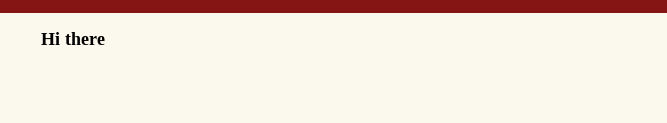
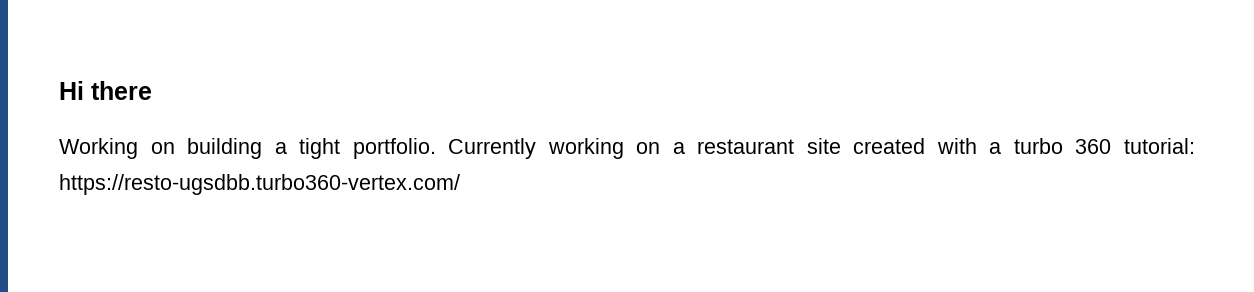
(105, 38) none -> [59,138,1195,159] [59,174,460,195] // Working on building a tight portfolio. Currently working on a restaurant site created with a turbo 360 tutorial: https://resto-ugsdbb.turbo360-vertex.com/

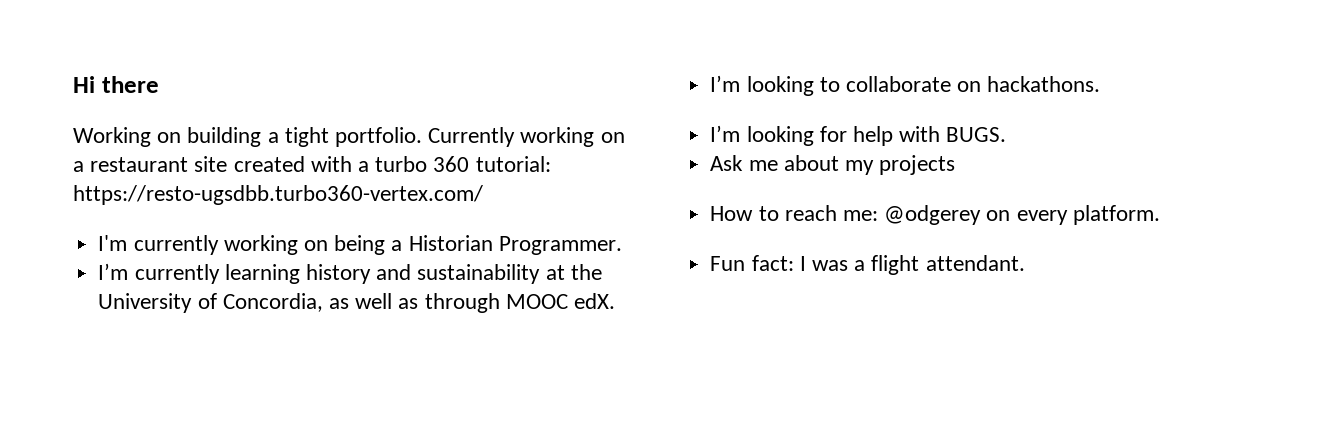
(460, 184) none -> [98,235,622,255] [98,263,602,284] [98,293,615,313] [710,75,1101,96] [710,125,1007,146] [710,155,956,175] [710,205,1160,225] [710,255,1025,275] // I'm currently working on being a Historian Programmer. // I’m currently learning history and sustainability at the University of Concordia, as well as through MOOC edX. // I’m looking to collaborate on hackathons. // I’m looking for help with BUGS. // Ask me about my projects // How to reach me: @odgerey on every platform. // Fun fact: I was a flight attendant.

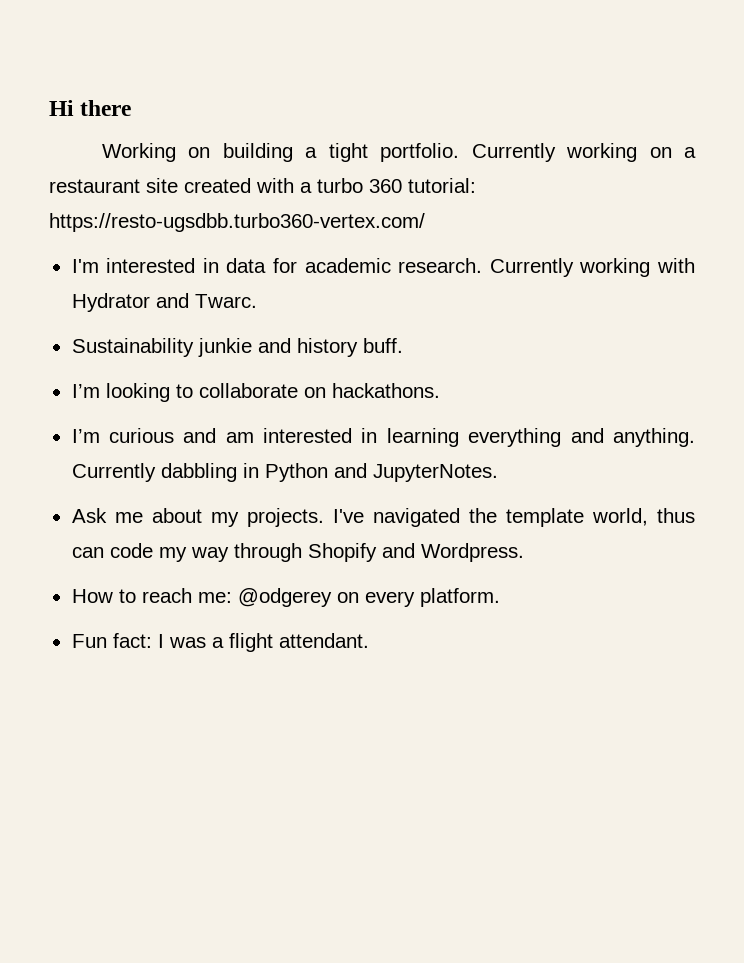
[133,235,622,255] [98,263,602,284] [98,293,615,313] currently working on being a Historian Programmer. // I’m currently learning history and sustainability at the University of Concordia, as well as through MOOC edX. -> [106,258,696,277] [71,293,257,312] [71,338,403,357] interested in data for academic research. Currently working with Hydrator and Twarc. // Sustainability junkie and history buff.
[746,126,1007,146] [710,155,956,175] looking for help with BUGS. // Ask me about my projects -> [108,428,695,447] [71,463,498,482] [71,508,695,527] [71,543,524,562] curious and am interested in learning everything and anything. Currently dabbling in Python and JupyterNotes. // Ask me about my projects. I've navigated the template world, thus can code my way through Shopify and Wordpress.

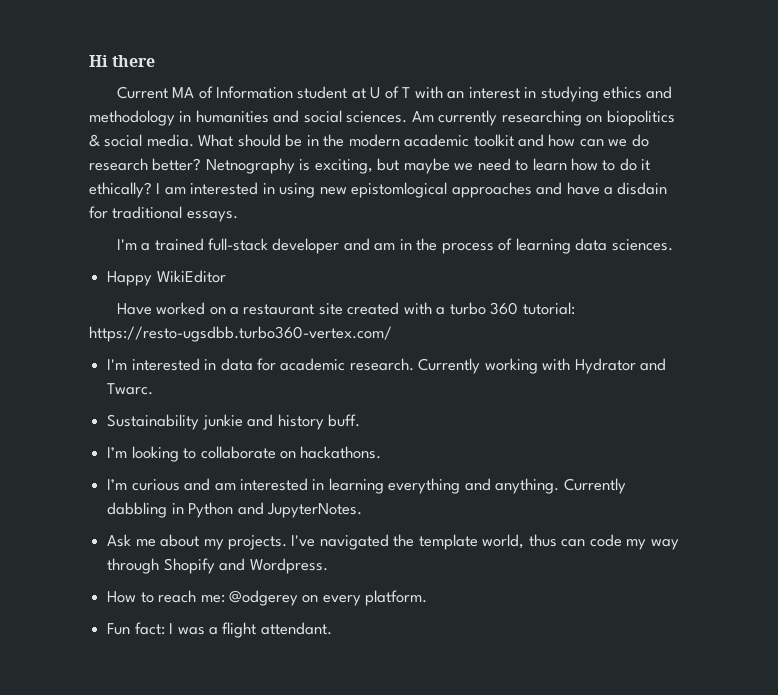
[102,143,638,162] Working on building a tight portfolio. Currently working -> [116,86,673,102] [89,110,675,126] [89,134,649,147] [89,158,651,174] [89,182,668,198] [89,206,238,222] [116,238,673,254] [107,270,226,286] [116,302,206,315] Current MA of Information student at U of T with an interest in studying ethics and methodology in humanities and social sciences. Am currently researching on biopolitics & social media. What should be in the modern academic toolkit and how can we do research better? Netnography is exciting, but maybe we need to learn how to do it ethically? I am interested in using new epistomlogical approaches and have a disdain for traditional essays. // I'm a trained full-stack developer and am in the process of learning data sciences. // Happy WikiEditor // Have worked

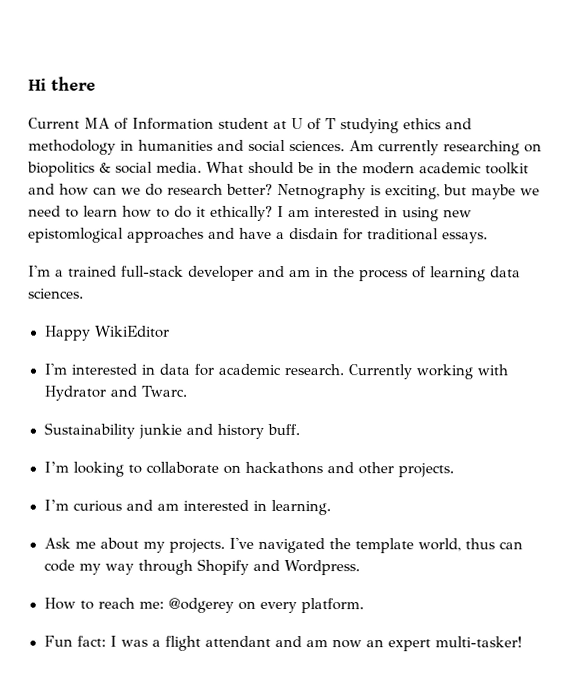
[414,86,537,99] with an interest in -> (336, 124) none
[116,302,575,315] [89,326,392,342] // Have worked on a restaurant site created with a turbo 360 tutorial: https://resto-ugsdbb.turbo360-vertex.com/ -> (170, 331) none
[300,446,382,459] hackathons. -> [244,461,454,478] hackathons and other projects.
[328,478,626,494] [107,502,362,518] learning everything and anything. Currently dabbling in Python and JupyterNotes. -> [270,499,331,516] learning.
[260,622,332,635] attendant. -> [204,635,522,652] attendant and am now an expert multi-tasker!

